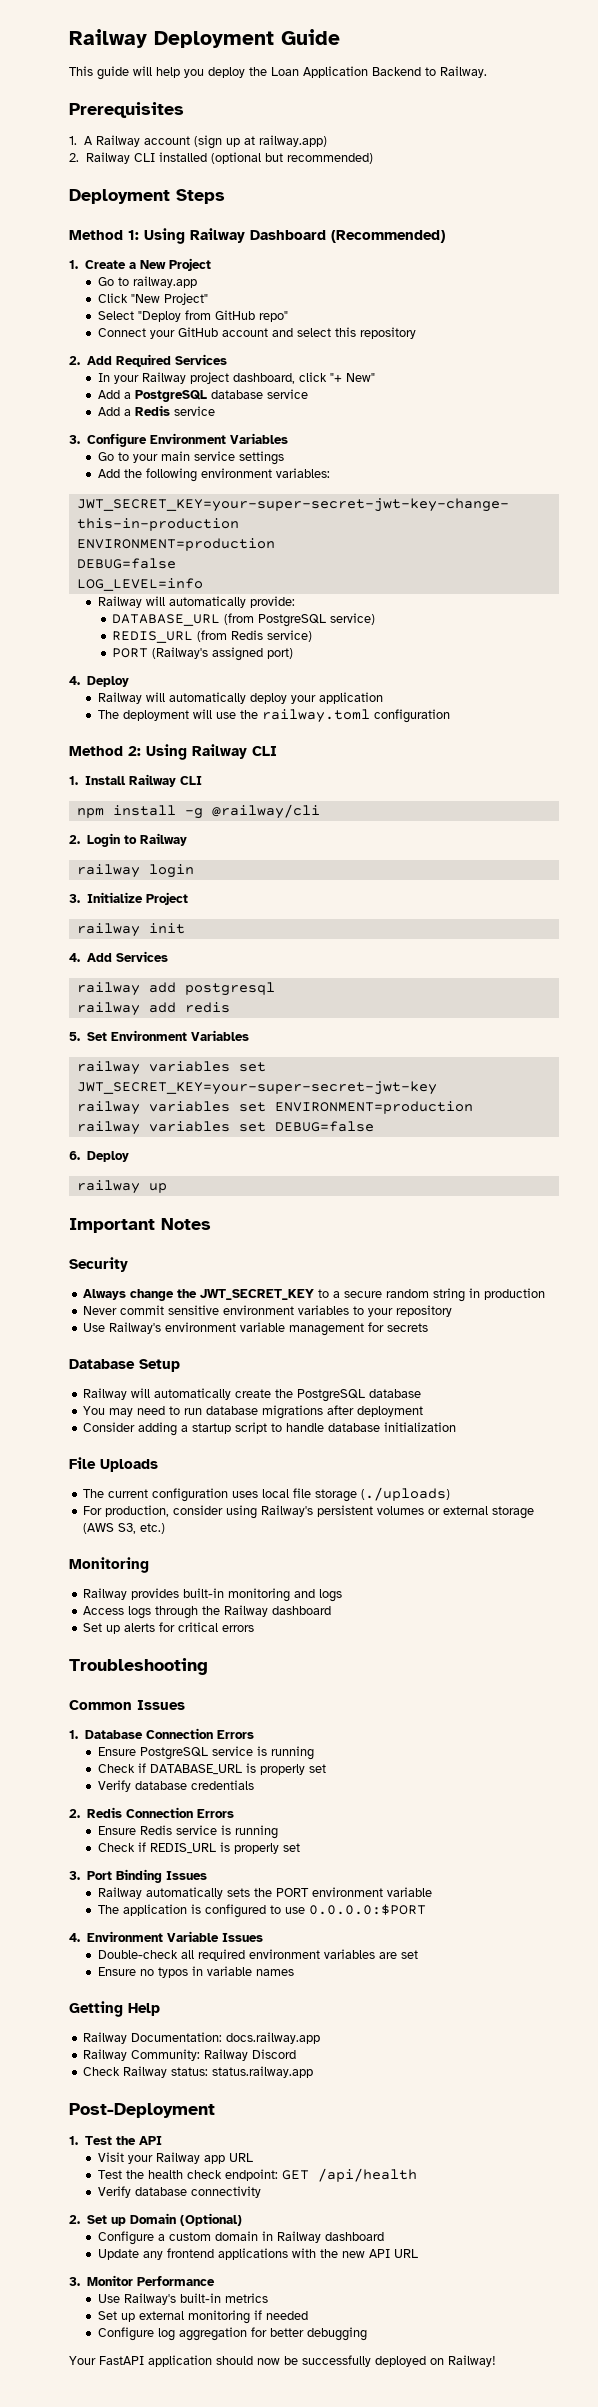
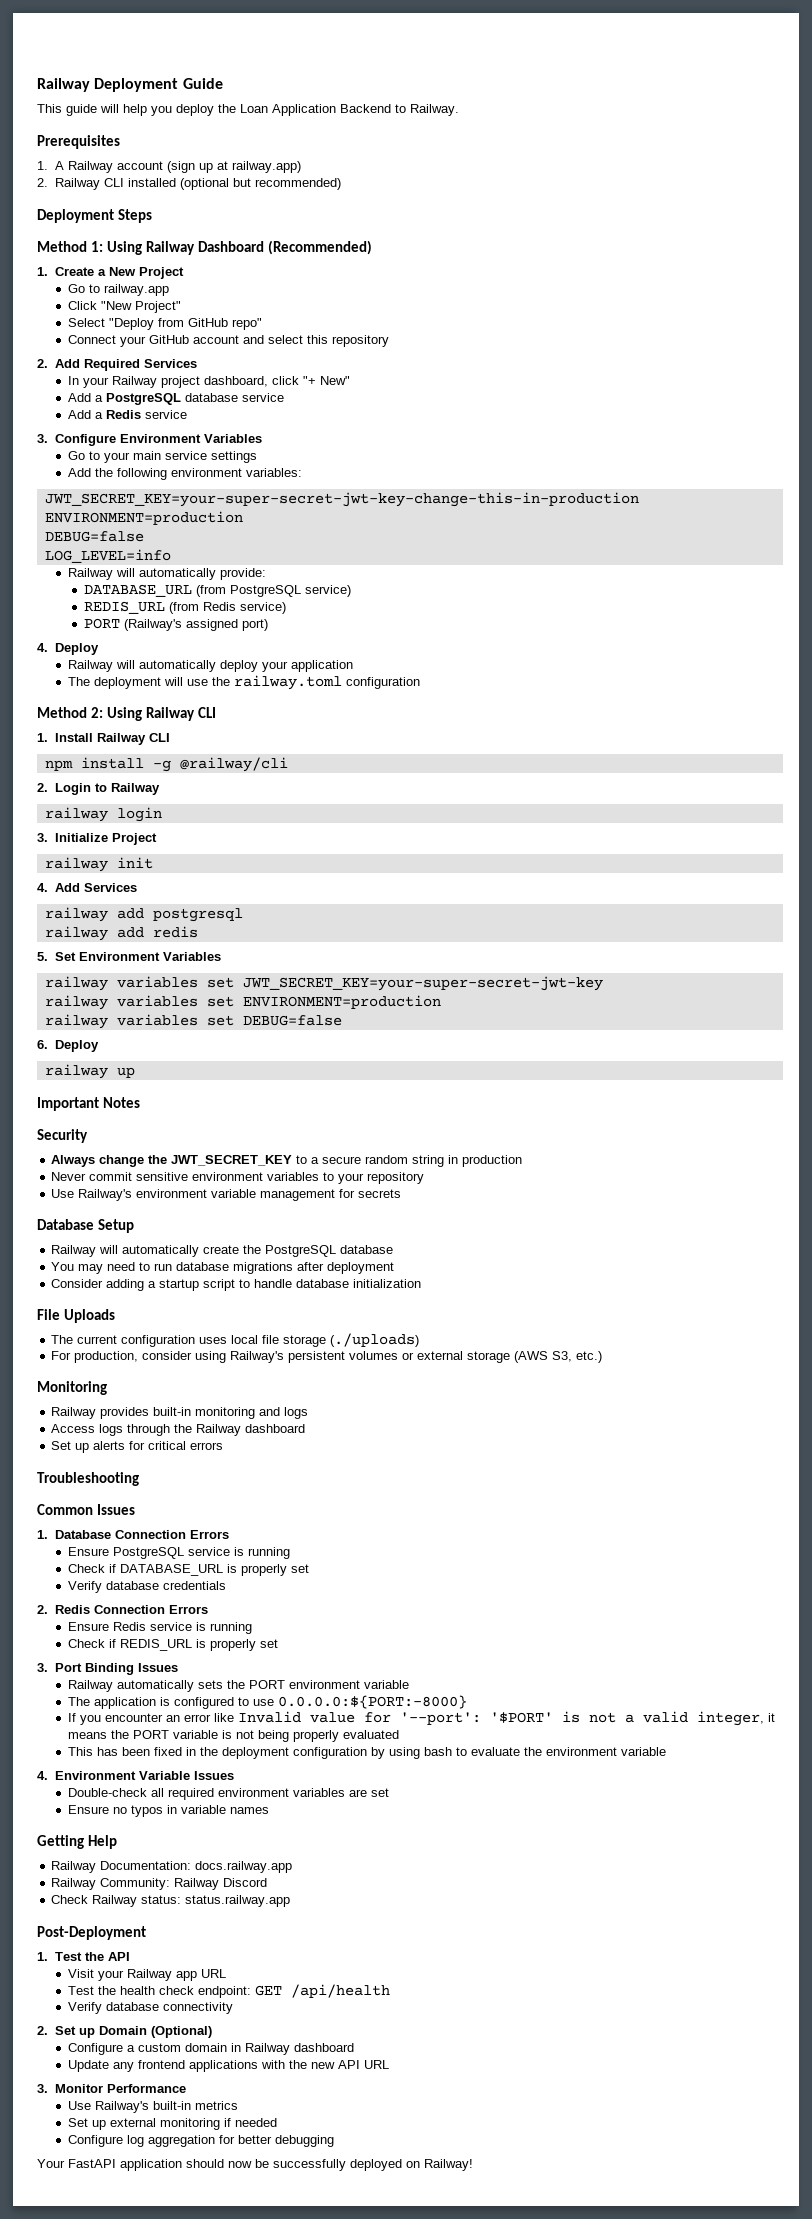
[308,1904,426,1915] 0.0.0.0:$PORT -> [277,1695,467,1709] [67,1711,775,1726] [67,1730,399,1742] [67,1747,666,1759] 0.0.0.0:${PORT:-8000} // If you encounter an error like Invalid value for '--port': '$PORT' is not a valid integer, it means the PORT variable is not being properly evaluated // This has been fixed in the deployment configuration by using bash to evaluate the environment variable

